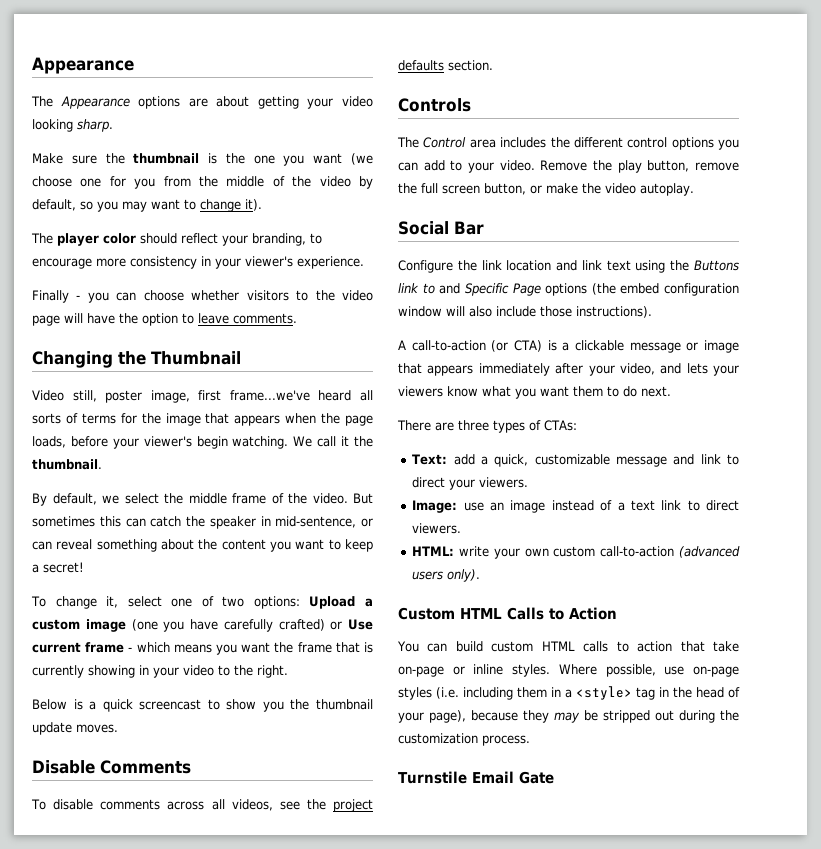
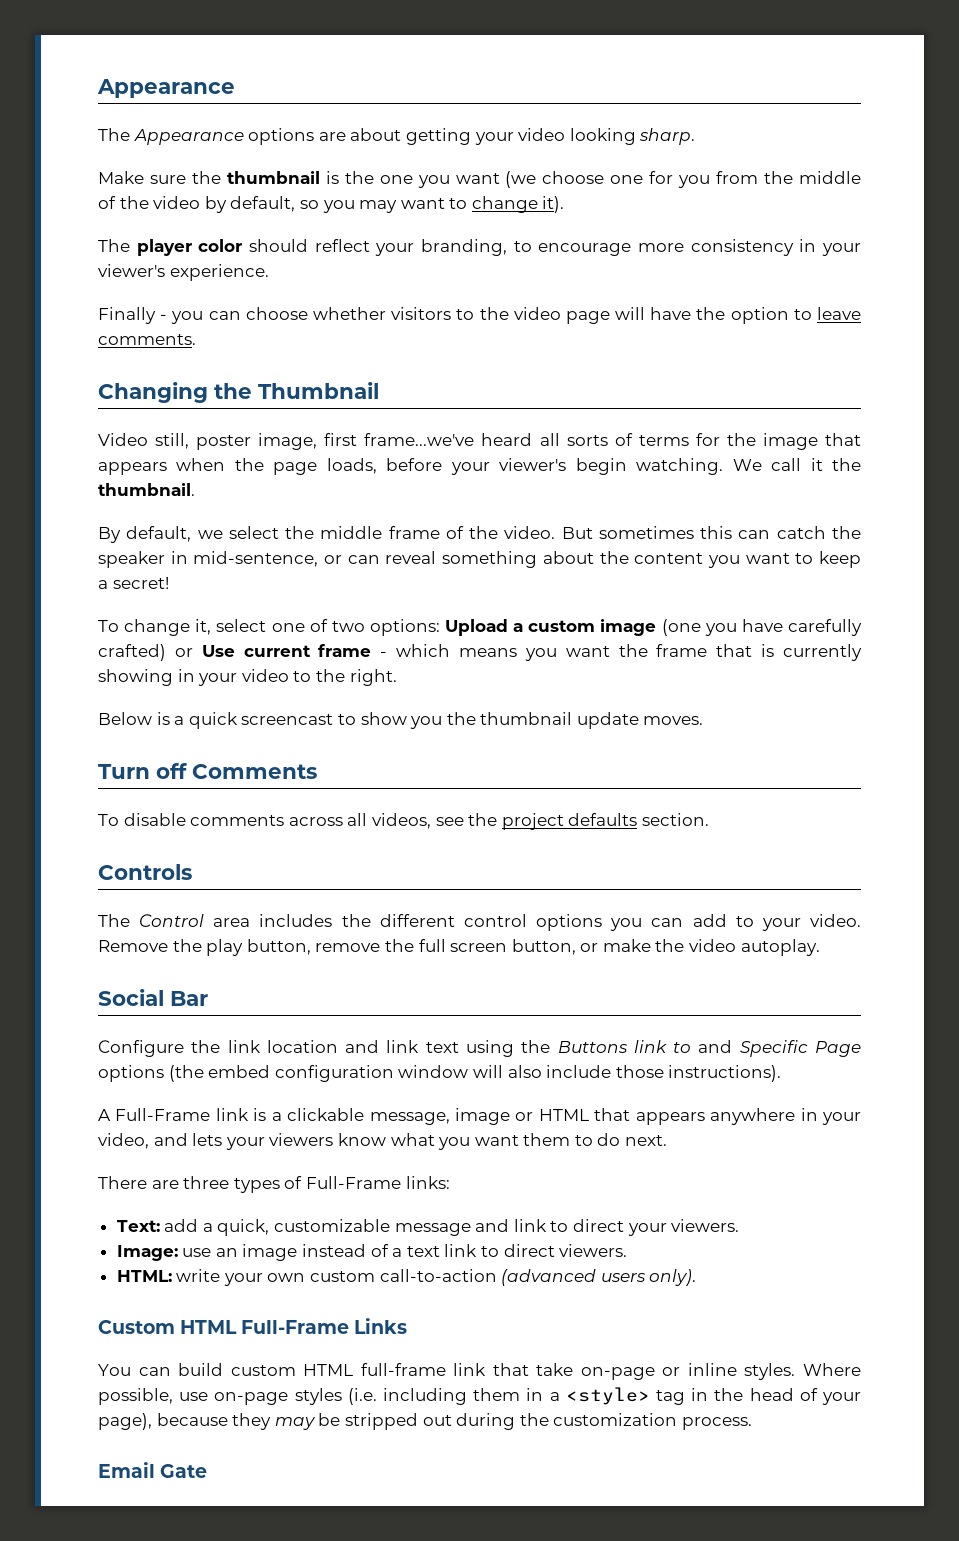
[32,760,95,774] Disable -> [98,763,187,779] Turn off
[411,340,739,353] [398,363,584,376] call-to-action (or CTA) is a clickable message or image that appears immediately after -> [115,1108,818,1125] Full-Frame link is a clickable message, image or HTML that appears anywhere in
[544,420,577,431] CTAs: -> [305,1176,450,1189] Full-Frame links:
[507,607,617,620] Calls to Action -> [241,1318,408,1334] Full-Frame Links
[583,641,673,652] calls to action -> [360,1363,487,1376] full-frame link
[398,771,467,784] Turnstile -> (752, 1423) none

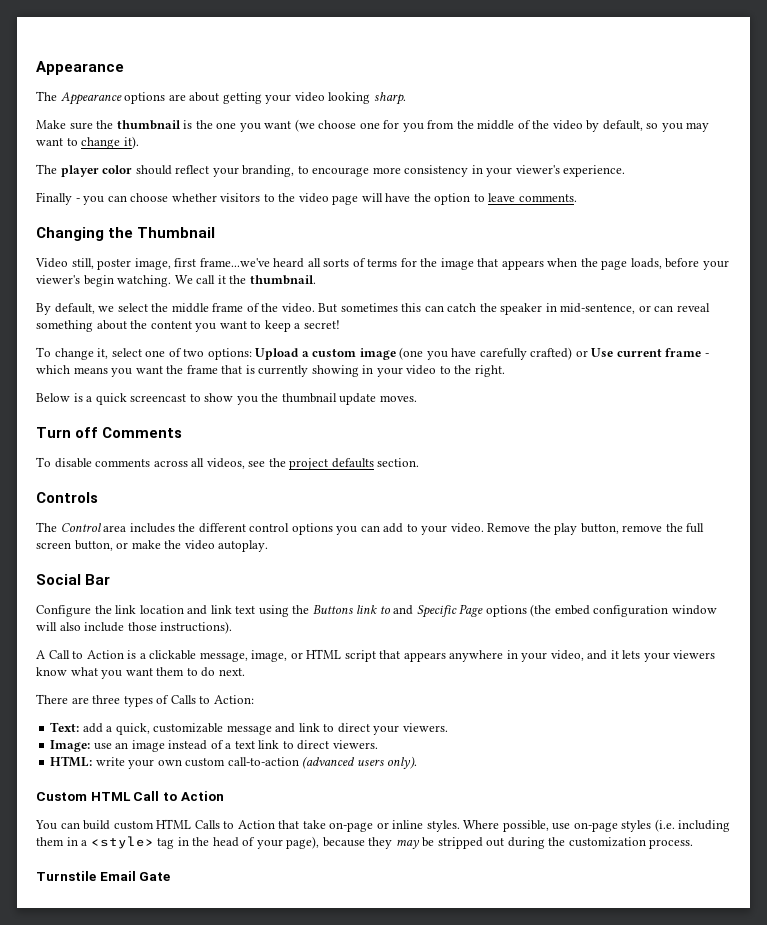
[115,1108,249,1121] Full-Frame link -> [48,650,124,659] Call to Action
[455,1108,510,1125] image -> [251,650,288,662] image,
(589, 1115) none -> [344,650,376,662] script
(188, 1139) none -> [610,650,619,659] it
[305,1176,450,1189] Full-Frame links: -> [170,695,254,704] Calls to Action:
[241,1318,408,1334] Full-Frame Links -> [133,791,224,801] Call to Action
[360,1363,487,1376] full-frame link -> [194,820,275,829] Calls to Action
(752, 1423) none -> [36,871,96,881] Turnstile

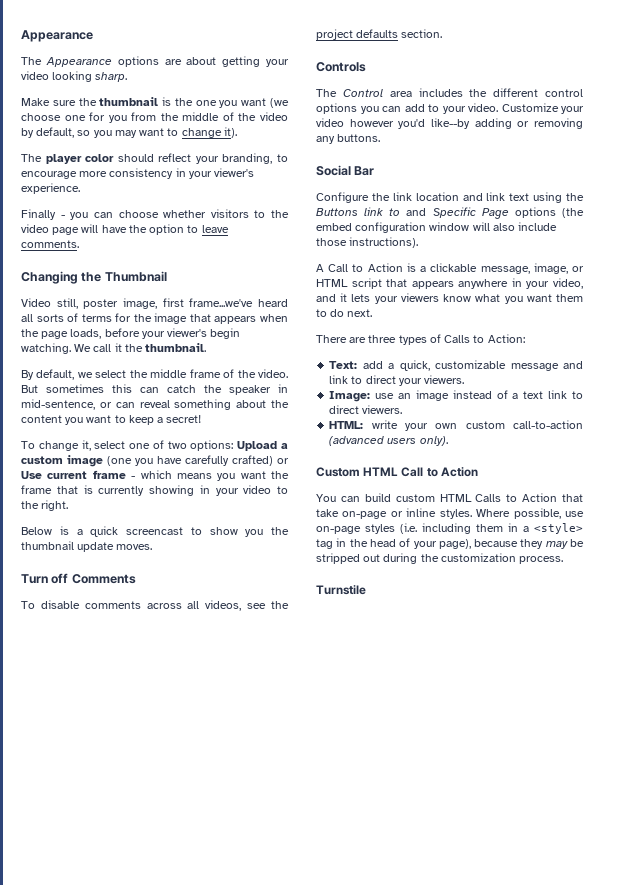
[487,523,705,535] [36,540,269,552] Remove the play button, remove the full screen button, or make the video autoplay. -> [501,103,584,114] [316,118,583,129] [316,134,381,144] Customize your video however you'd like--by adding or removing any buttons.
[99,871,171,881] Email Gate -> (366, 590) none

